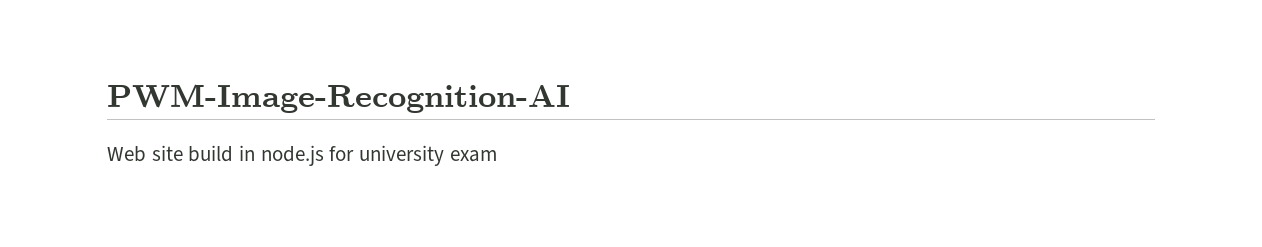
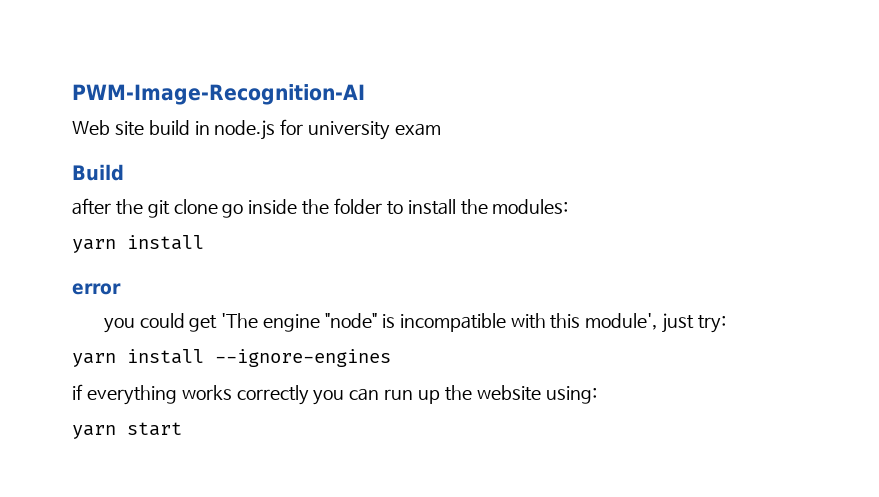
(497, 156) none -> [72,164,124,181] [72,198,569,218] [72,235,204,253] [72,283,121,295] [103,313,727,333] [72,349,391,367] [72,384,597,405] [72,422,182,439] // Build // after the git clone go inside the folder to install the modules: // yarn install // error // you could get 'The engine "node" is incompatible with this module', just try: // yarn install --ignore-engines // if everything works correctly you can run up the website using: // yarn start

